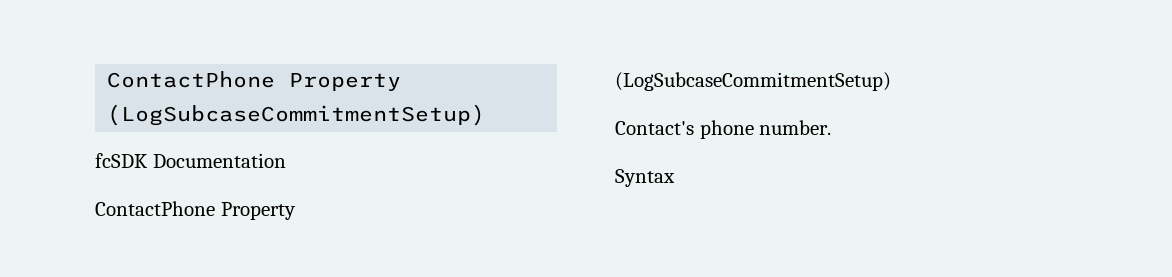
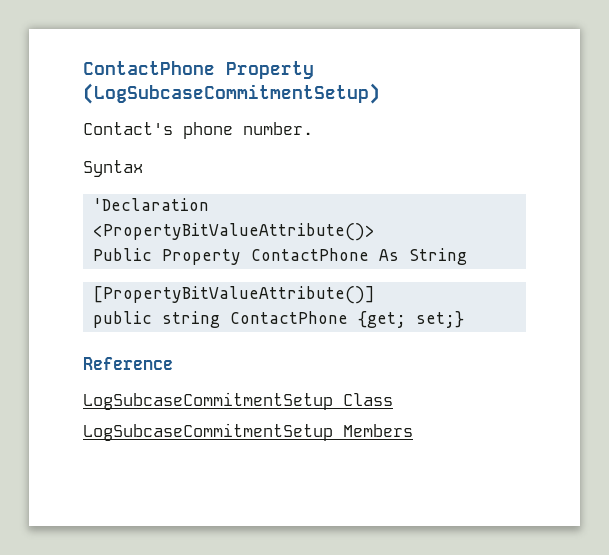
[107,71,402,91] [107,104,486,126] [95,153,286,168] [95,201,296,220] [615,72,891,91] ContactPhone Property (LogSubcaseCommitmentSetup) // fcSDK Documentation // ContactPhone Property (LogSubcaseCommitmentSetup) -> [83,61,314,79] [83,83,380,104] ContactPhone Property (LogSubcaseCommitmentSetup)
(675, 178) none -> [93,198,210,211] [93,223,376,241] [93,248,468,265] [93,286,376,304] [93,311,465,328] [83,357,173,370] [83,392,393,410] [83,423,413,441] // 'Declaration // <PropertyBitValueAttribute()> // Public Property ContactPhone As String // [PropertyBitValueAttribute()] // public string ContactPhone {get; set;} // Reference // LogSubcaseCommitmentSetup Class // LogSubcaseCommitmentSetup Members

